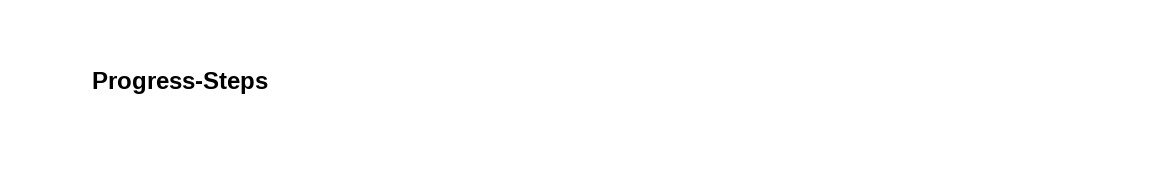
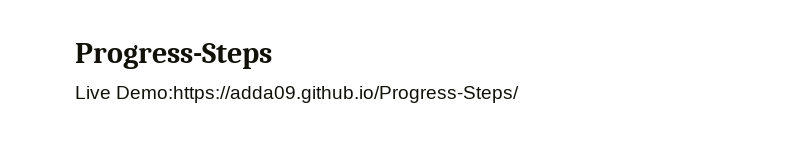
(268, 83) none -> [75,86,520,103] // Live Demo:https://adda09.github.io/Progress-Steps/

